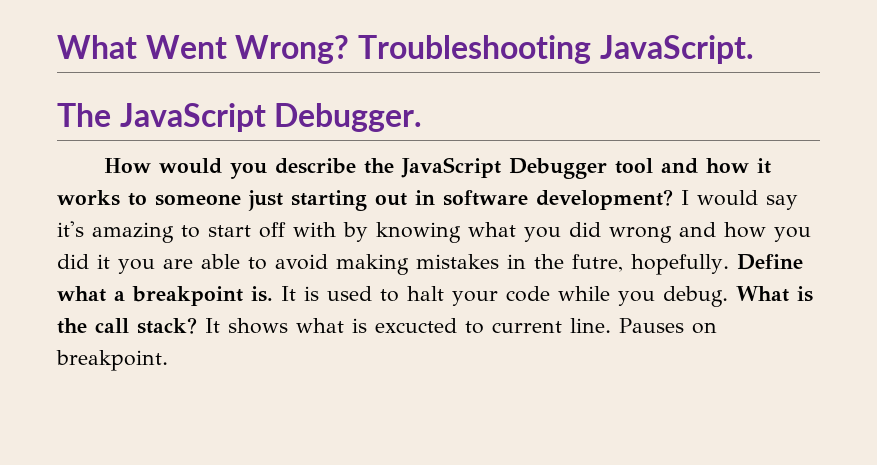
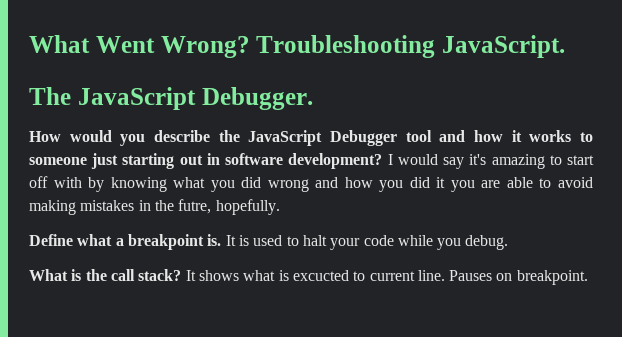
(729, 264) none -> (280, 207) //
(728, 296) none -> (509, 242) //

